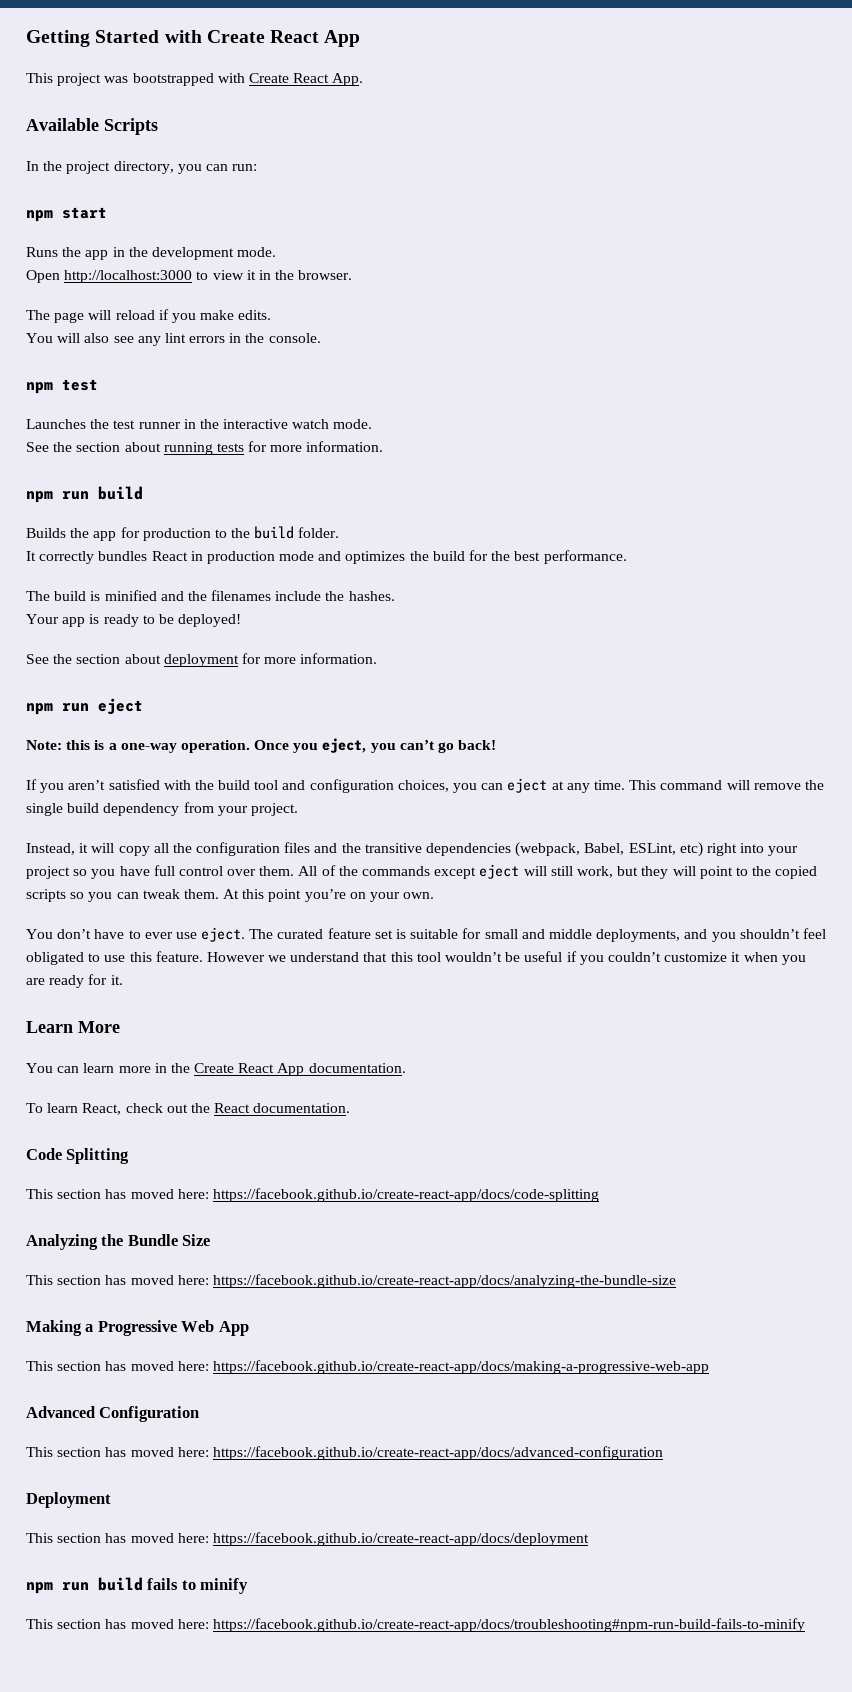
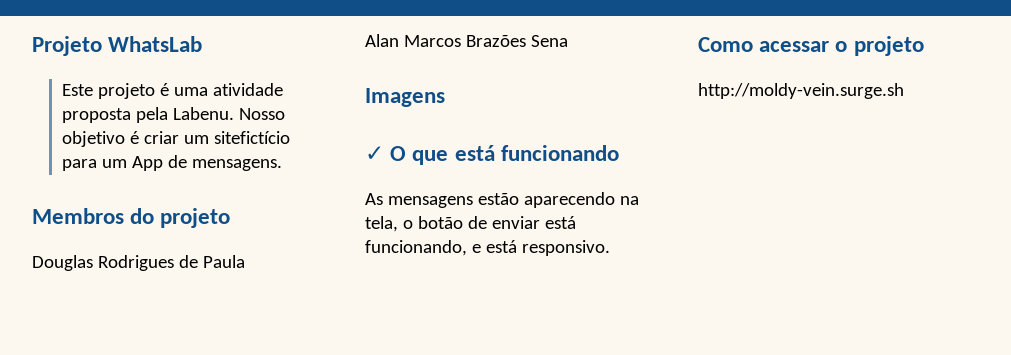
[26,30,361,47] [26,73,364,86] [26,118,158,135] [26,161,258,174] [26,207,107,222] [26,247,277,260] [26,270,353,283] [26,309,272,323] [26,333,321,346] [26,379,98,394] [26,419,373,429] [26,441,384,455] [26,486,143,503] [26,526,340,541] [26,550,627,564] [26,590,395,601] [26,614,242,627] [26,653,378,667] [26,698,143,715] [26,738,497,753] [26,778,824,793] [26,802,298,816] [26,842,799,857] [26,864,818,879] [26,889,435,902] [26,927,826,942] [26,951,806,965] [26,974,123,988] [26,1021,120,1033] [26,1063,406,1076] [26,1103,351,1115] [26,1148,130,1164] [26,1188,599,1202] [26,1234,211,1250] [26,1274,676,1288] [26,1320,249,1336] [26,1360,709,1374] [26,1406,200,1422] [26,1446,663,1460] [26,1492,111,1508] [26,1532,589,1546] [26,1577,249,1594] [26,1618,805,1632] Getting Started with Create React App // This project was bootstrapped with Create React App. // Available Scripts // In the project directory, you can run: // npm start // Runs the app in the development mode. // Open http://localhost:3000 to view it in the browser. // The page will reload if you make edits. // You will also see any lint errors in the console. // npm test // Launches the test runner in the interactive watch mode. // See the section about running tests for more information. // npm run build // Builds the app for production to the build folder. // It correctly bundles React in production mode and optimizes the build for the best performance. // The build is minified and the filenames include the hashes. // Your app is ready to be deployed! // See the section about deployment for more information. // npm run eject // Note: this is a one-way operation. Once you eject, you can’t go back! // If you aren’t satisfied with the build tool and configuration choices, you can eject at any time. This command will remove the single build dependency from your project. // Instead, it will copy all the configuration files and the transitive dependencies (webpack, Babel, ESLint, etc) right into your project so you have full control over them. All of the commands except eject will still work, but they will point to the copied scripts so you can tweak them. At this point you’re on your own. // You don’t have to ever use eject. The curated feature set is suitable for small and middle deployments, and you shouldn’t feel obligated to use this feature. However we understand that this tool wouldn’t be useful if you couldn’t customize it when you are ready for it. // Learn More // You can learn more in the Create React App documentation. // To learn React, check out the React documentation. // Code Splitting // This section has moved here: https://facebook.github.io/create-react-app/docs/code-splitting // Analyzing the Bundle Size // This section has moved here: https://facebook.github.io/create-react-app/docs/analyzing-the-bundle-size // Making a Progressive Web App // This section has moved here: https://facebook.github.io/create-react-app/docs/making-a-progressive-web-app // Advanced Configuration // This section has moved here: https://facebook.github.io/create-react-app/docs/advanced-configuration // Deployment // This section has moved here: https://facebook.github.io/create-react-app/docs/deployment // npm run build fails to minify // This section has moved here: https://facebook.github.io/create-react-app/docs/troubleshooting#npm-run-build-fails-to-minify -> [32,36,203,56] [62,83,284,99] [62,107,286,123] [62,131,291,147] [62,155,283,171] [32,208,231,228] [32,255,245,271] [365,34,568,47] [365,88,445,107] [365,145,619,165] [365,192,639,208] [365,216,576,232] [365,240,610,256] [698,36,924,56] [698,83,904,99] Projeto WhatsLab // Este projeto é uma atividade proposta pela Labenu. Nosso objetivo é criar um sitefictício para um App de mensagens. // Membros do projeto // Douglas Rodrigues de Paula // Alan Marcos Brazões Sena // Imagens // ✓ O que está funcionando // As mensagens estão aparecendo na tela, o botão de enviar está funcionando, e está responsivo. // Como acessar o projeto // http://moldy-vein.surge.sh

